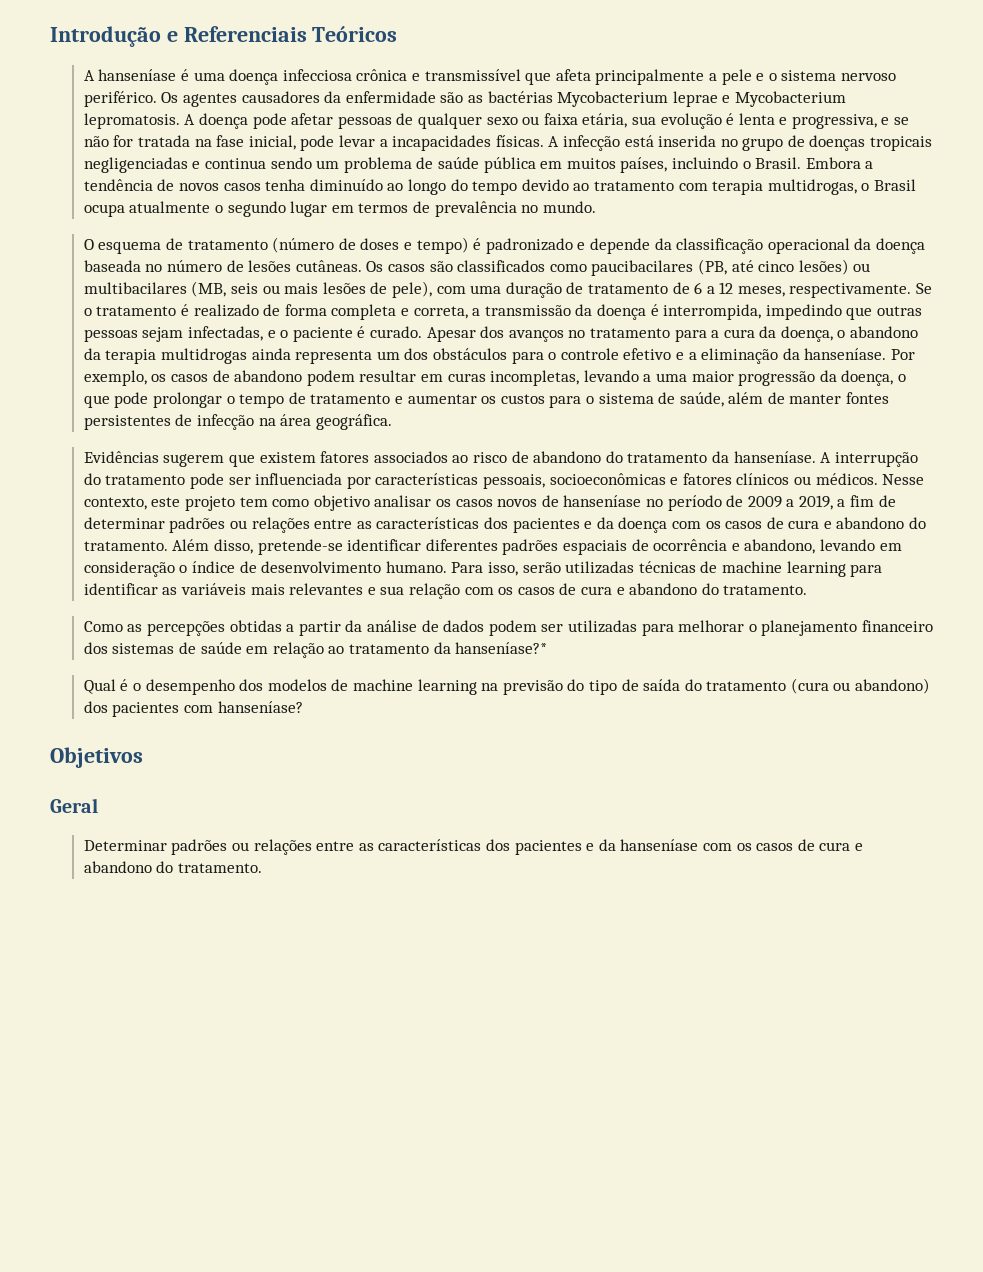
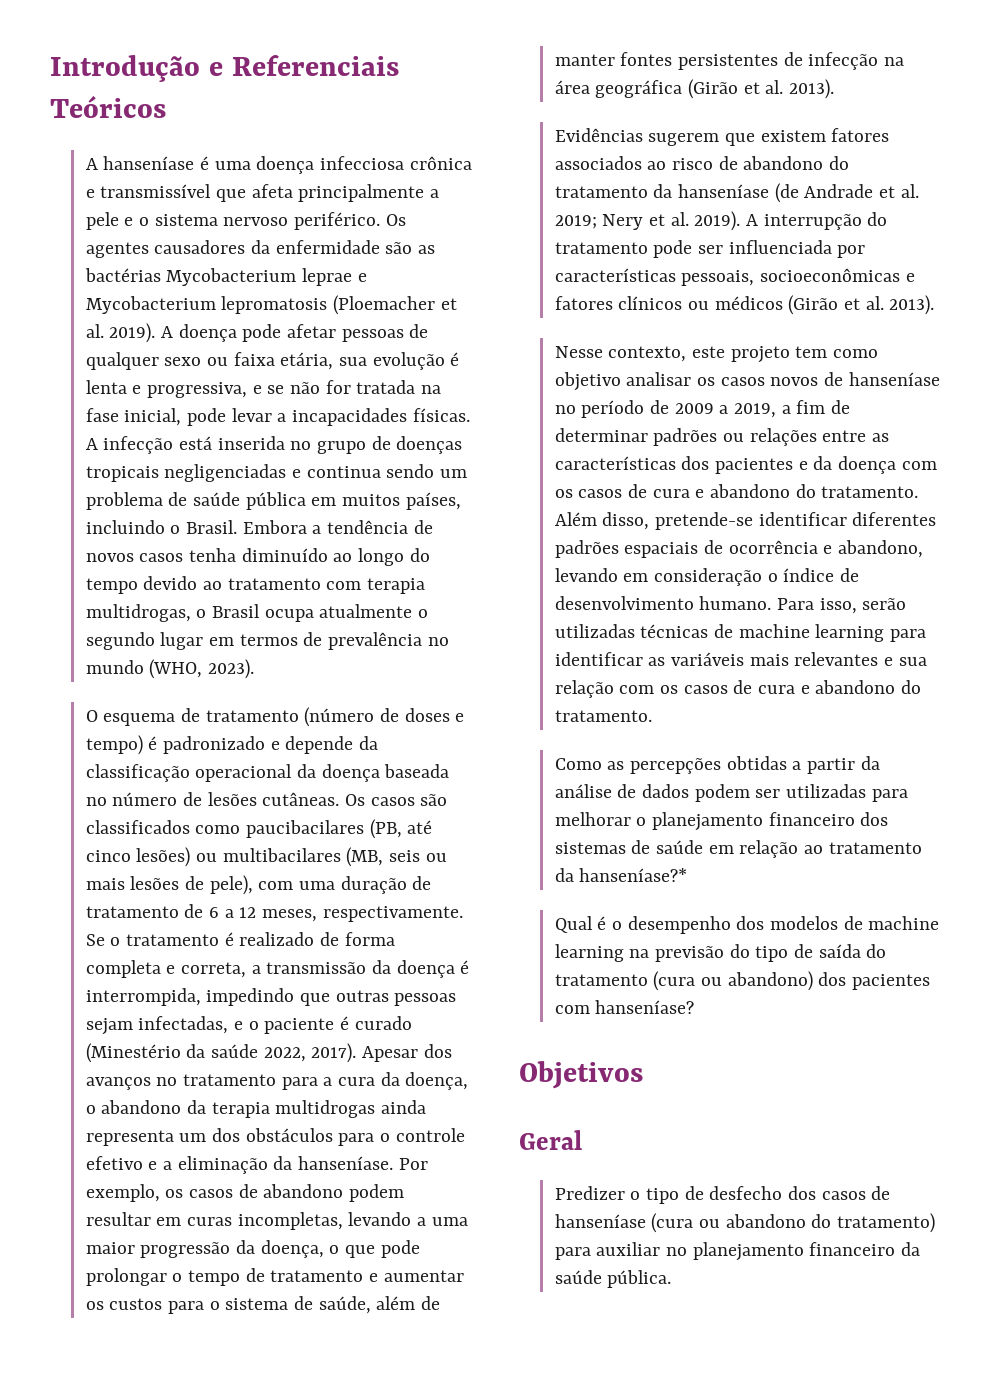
[83,113,180,129] lepromatosis. -> [221,295,457,315] [85,323,156,343] lepromatosis (Ploemacher et al. 2019).
[542,201,596,213] mundo. -> [85,659,255,679] mundo (WHO, 2023).
[369,326,422,338] curado. -> [354,1016,412,1030] [85,1043,357,1063] curado (Minestério da saúde 2022, 2017).
[315,414,392,430] geográfica. -> [595,79,835,99] geográfica (Girão et al. 2013).
[733,451,816,463] hanseníase. -> [678,183,919,203] [554,211,741,231] hanseníase (de Andrade et al. 2019; Nery et al. 2019).
[815,473,878,485] médicos. -> [714,295,935,315] médicos (Girão et al. 2013). //
[83,839,863,855] [83,861,263,873] Determinar padrões ou relações entre as características dos pacientes e da hanseníase com os casos de cura e abandono do tratamento. -> [554,1186,891,1204] [554,1213,936,1233] [554,1242,921,1261] [554,1270,672,1288] Predizer o tipo de desfecho dos casos de hanseníase (cura ou abandono do tratamento) para auxiliar no planejamento financeiro da saúde pública.

